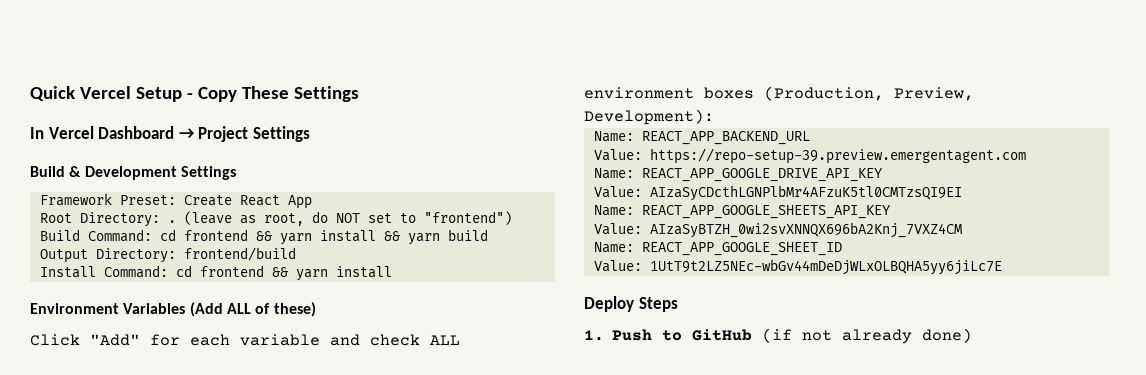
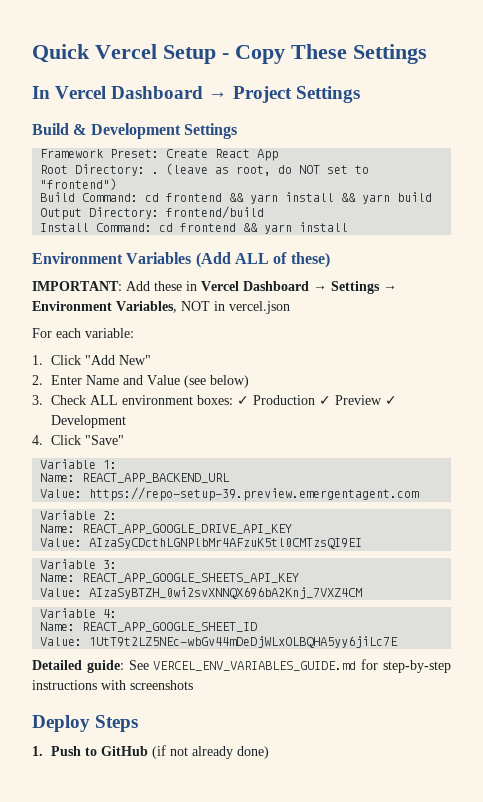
[30,334,460,346] [584,86,974,101] [584,109,714,125] Click "Add" for each variable and check ALL environment boxes (Production, Preview, Development): -> [32,281,397,294] [32,301,290,314] [32,328,134,338] [32,355,151,365] [32,375,249,388] [32,395,397,405] [50,415,126,428] [32,435,124,445] [40,459,118,469] IMPORTANT: Add these in Vercel Dashboard → Settings → Environment Variables, NOT in vercel.json // For each variable: // 1. Click "Add New" // 2. Enter Name and Value (see below) // 3. Check ALL environment boxes: ✓ Production ✓ Preview ✓ Development // 4. Click "Save" // Variable 1:
(1026, 156) none -> [40,510,118,520] // Variable 2:
(962, 193) none -> [40,559,118,569] // Variable 3:
(962, 230) none -> [40,608,118,618] // Variable 4:
(1002, 267) none -> [32,659,451,673] [32,680,193,690] // Detailed guide: See VERCEL_ENV_VARIABLES_GUIDE.md for step-by-step instructions with screenshots

